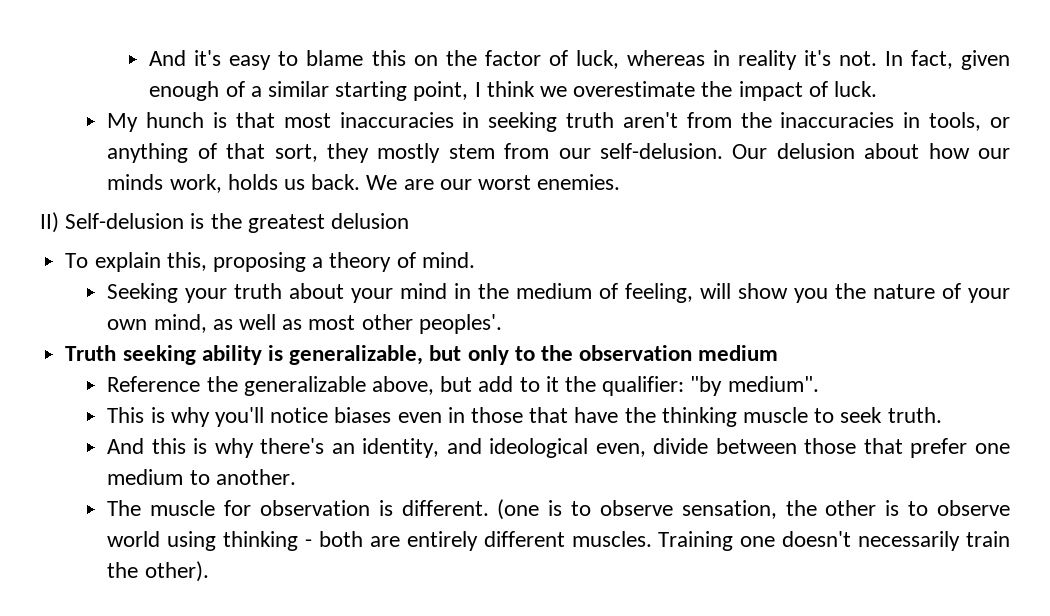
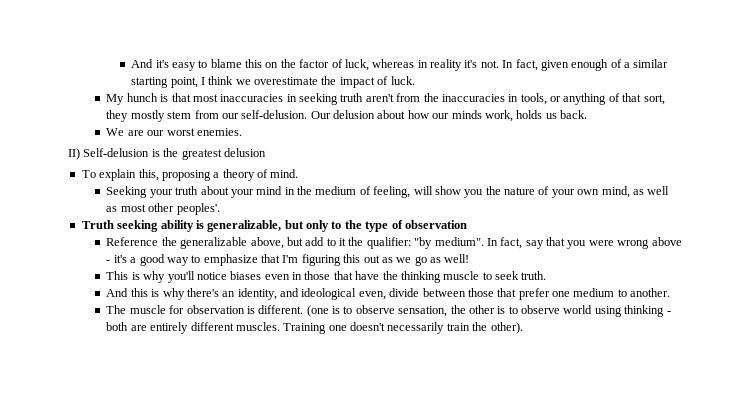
(361, 182) none -> (588, 114) //
[579,345,779,361] observation medium -> [365,220,467,232] type of observation
(819, 384) none -> [486,237,682,249] [106,254,470,266] In fact, say that you were wrong above - it's a good way to emphasize that I'm figuring this out as we go as well!

